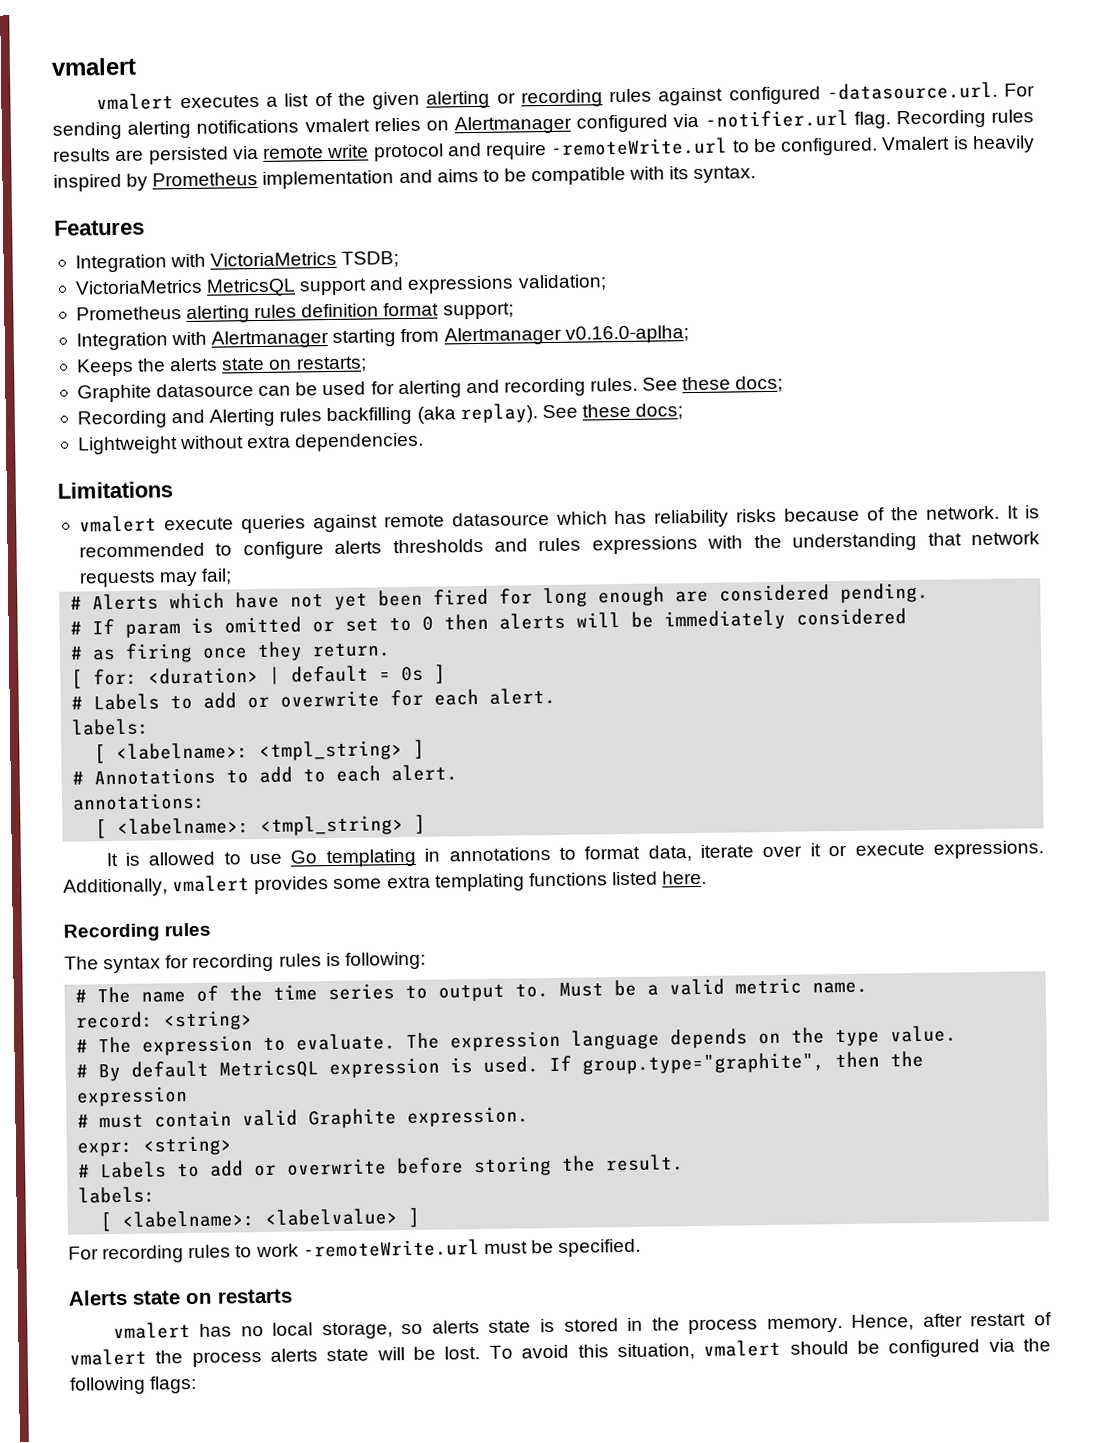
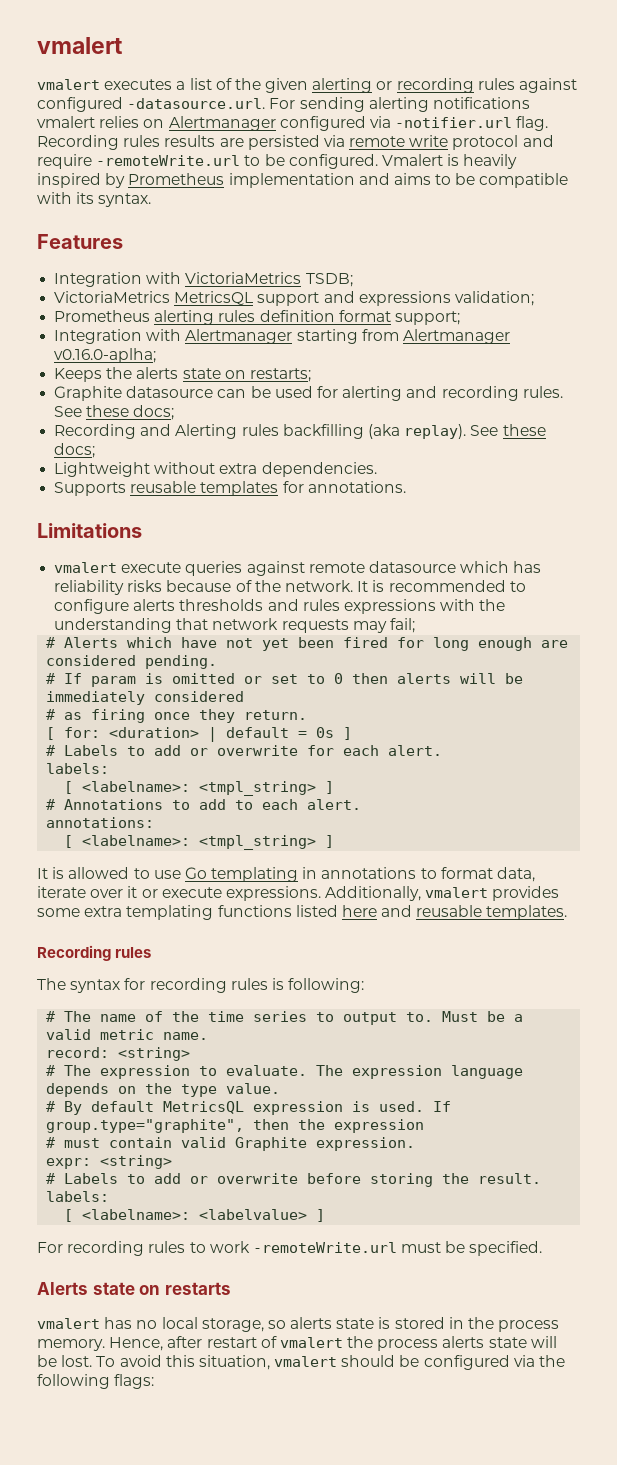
(425, 442) none -> [54,481,406,496] // Supports reusable templates for annotations.
[662,870,708,885] here. -> [341,905,568,920] here and reusable templates.

